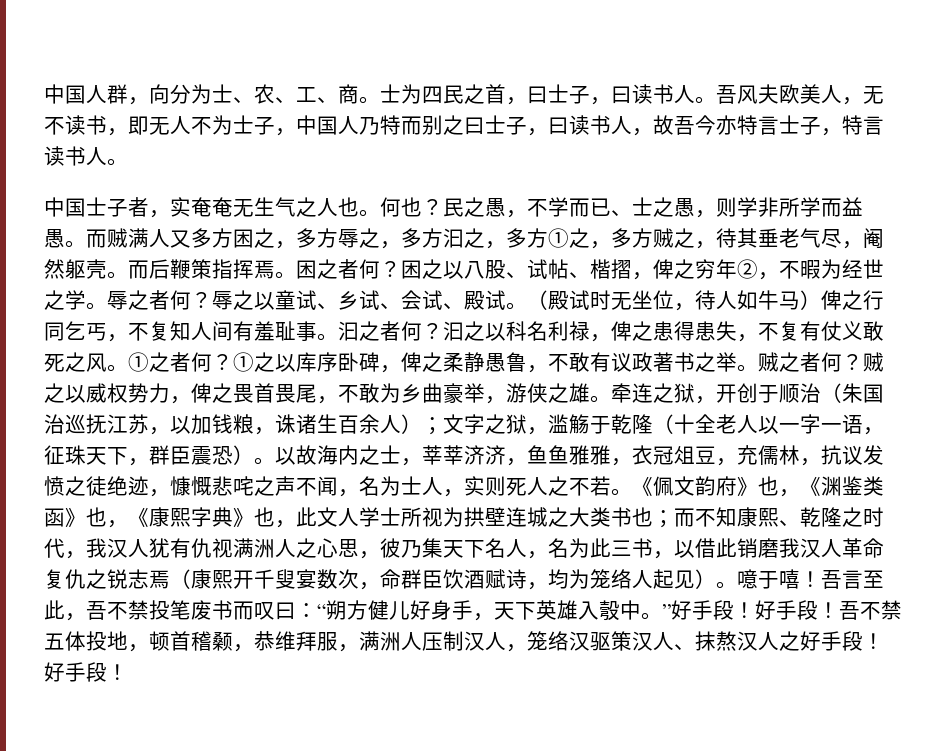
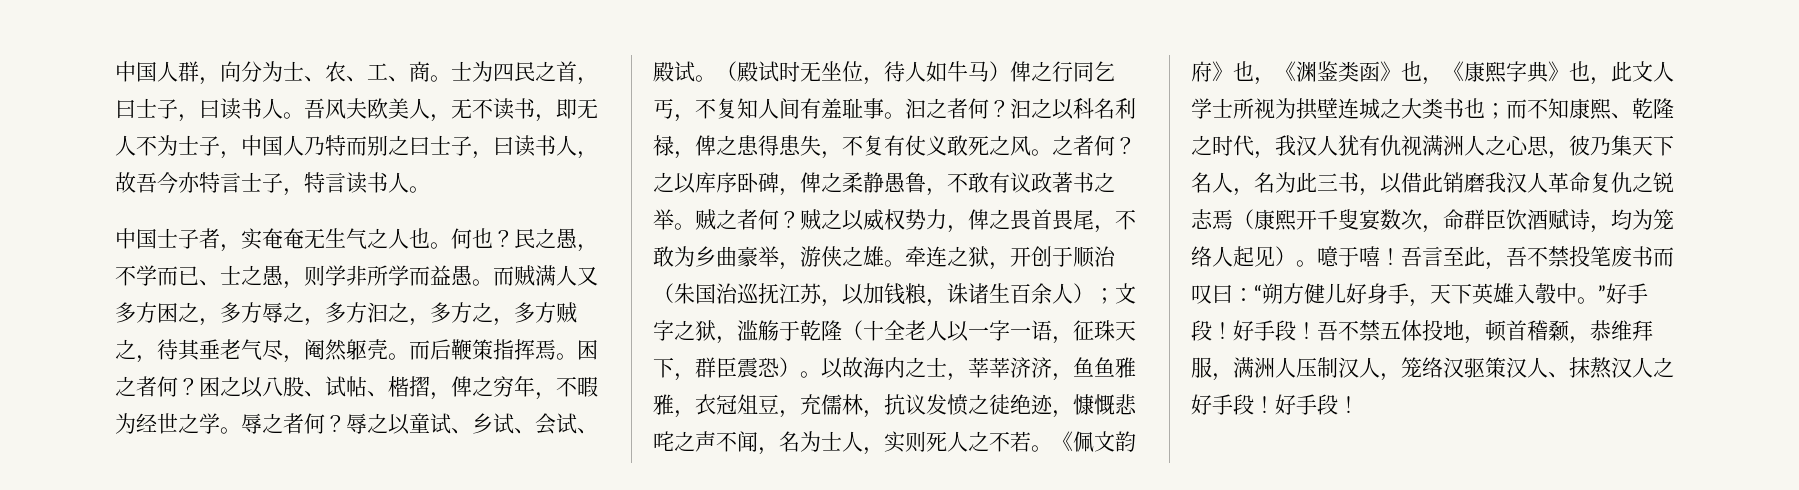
[548,228,569,248] ① -> (472, 312) none
[737,259,758,279] ② -> (535, 386) none
[128,352,254,372] ①之者何？① -> [1052,135,1136,156] 之者何？

